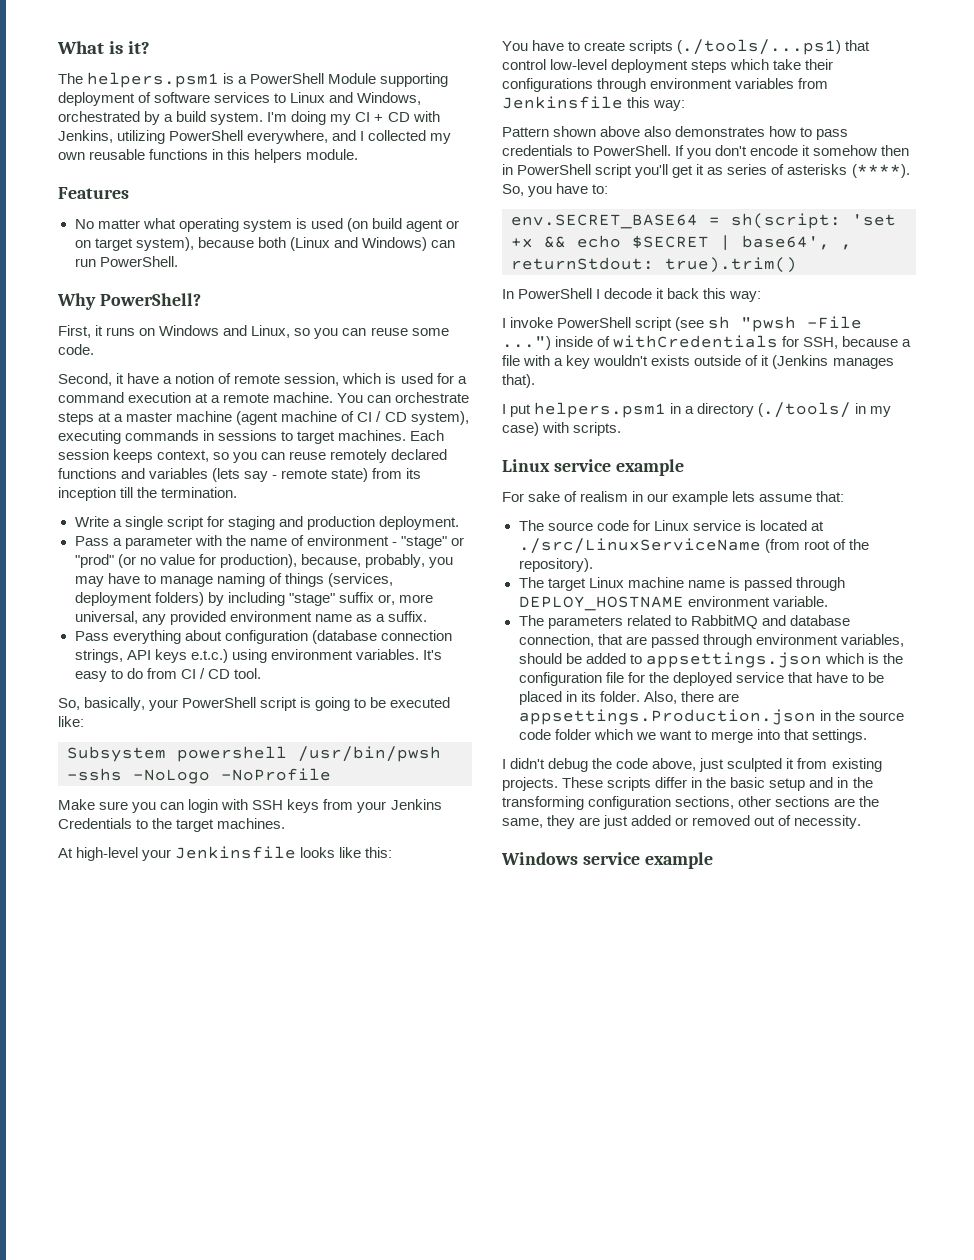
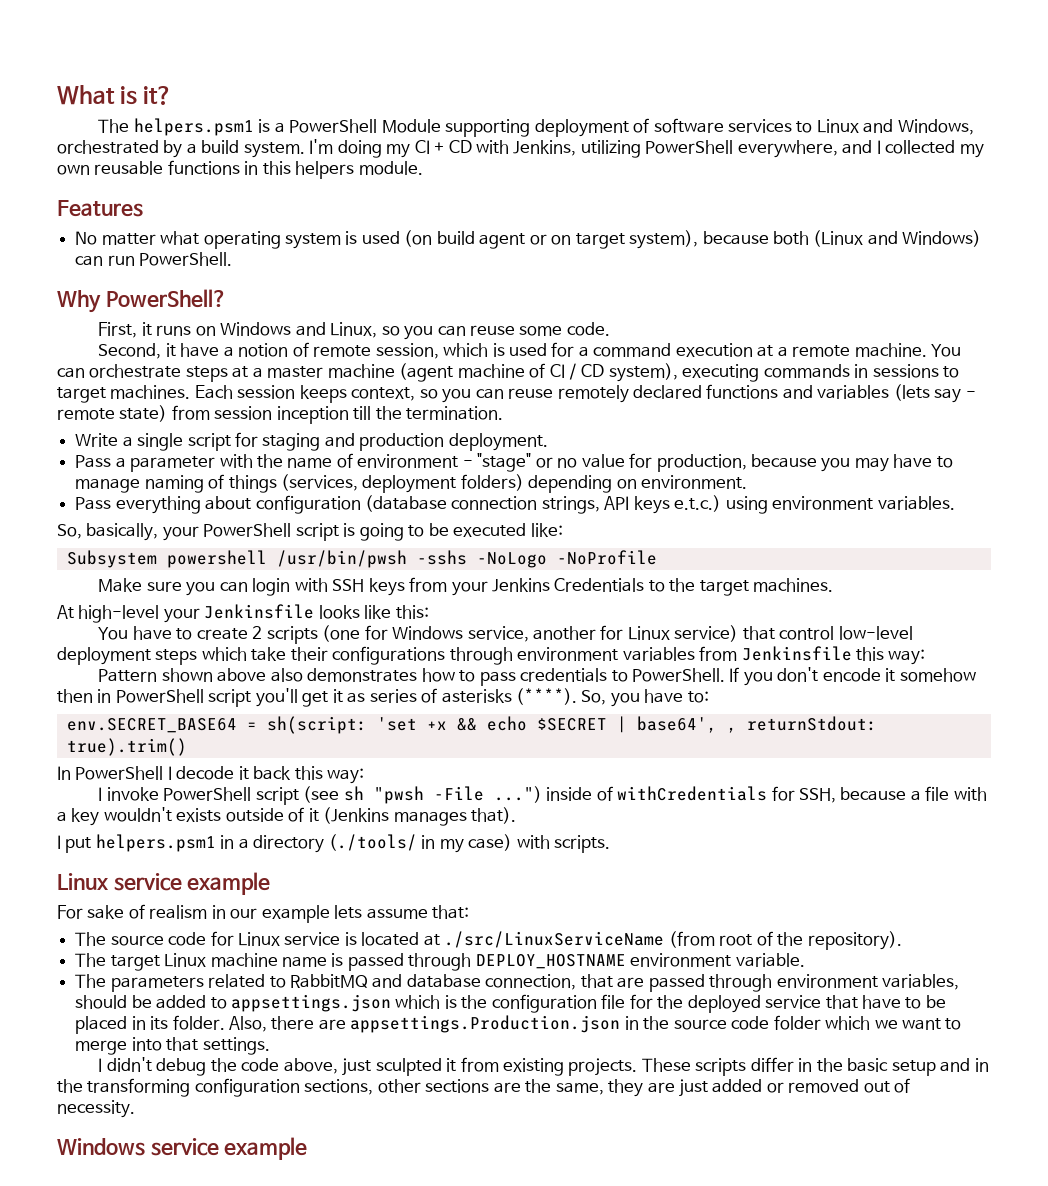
[406,468,422,479] its -> [214,406,273,420] session
[74,554,136,568] "prod" (or -> (553, 462) none
[219,554,425,568] production), because, probably, -> [656,454,817,472] production, because
[207,592,433,606] [74,611,427,625] by including "stage" suffix or, more universal, any provided environment name as a suffix. -> [528,475,748,493] depending on environment.
[422,650,442,660] [74,668,261,682] It's easy to do from CI / CD tool. -> (955, 503) none
[629,39,842,55] scripts (./tools/...ps1) -> [252,625,739,644] 2 scripts (one for Windows service, another for Linux service)

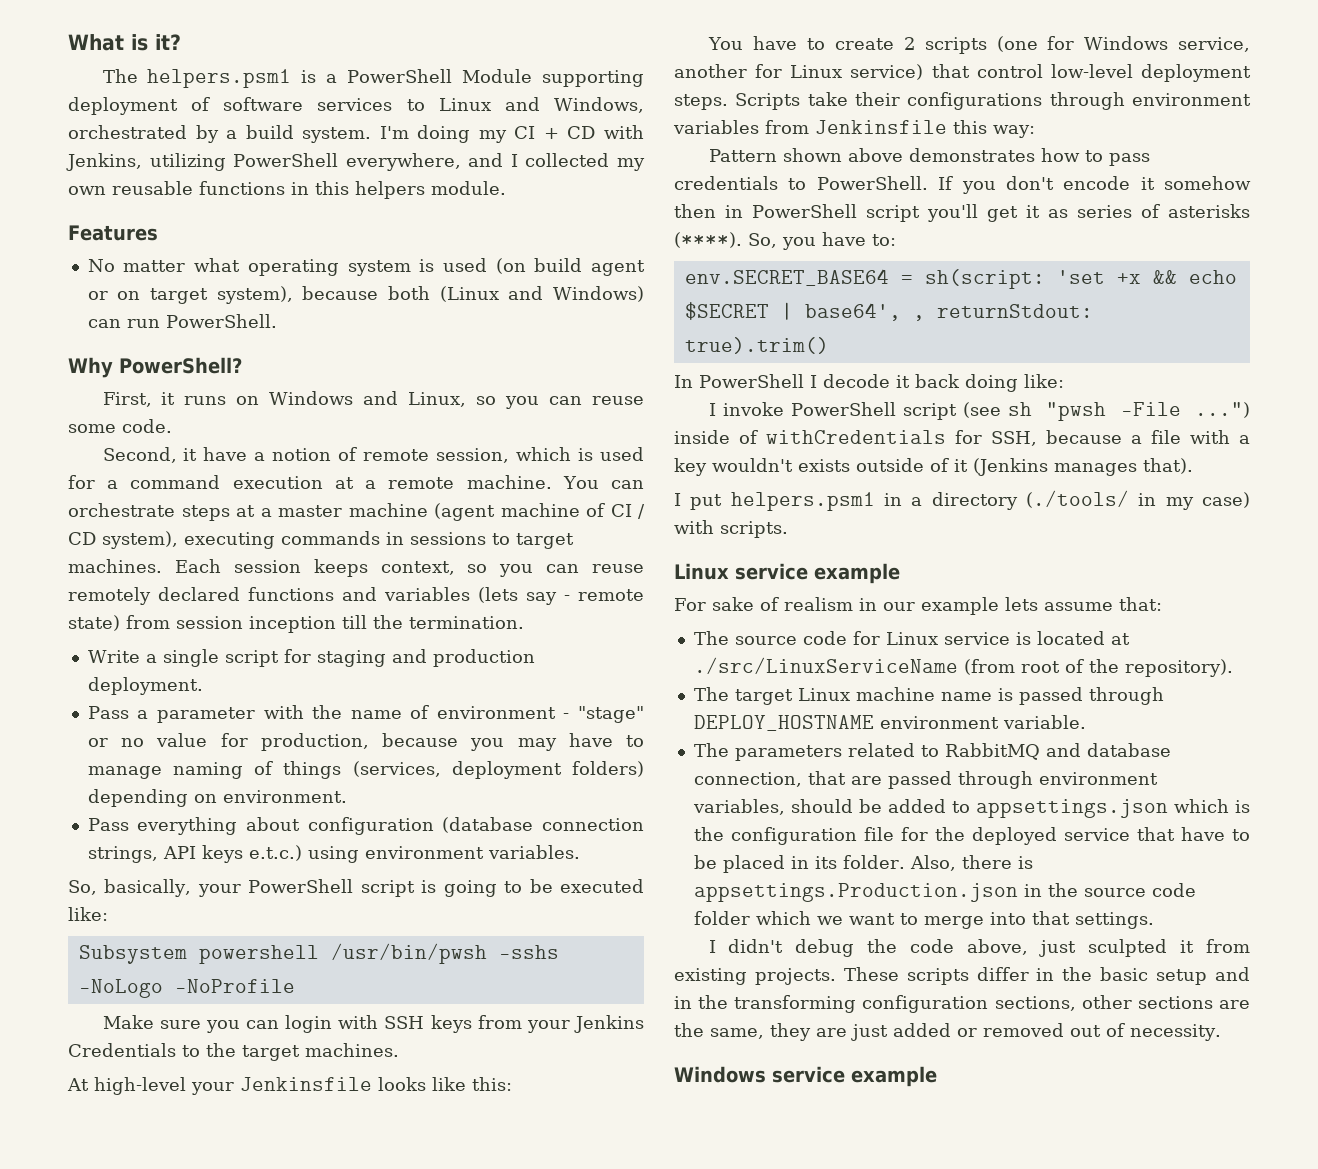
[155,647,247,665] steps which -> [674,93,801,110] steps. Scripts
[270,668,303,682] also -> (904, 155) none
[294,766,365,784] this way: -> [964,374,1064,392] doing like:
[318,1019,346,1030] are -> [1017,856,1033,869] is

